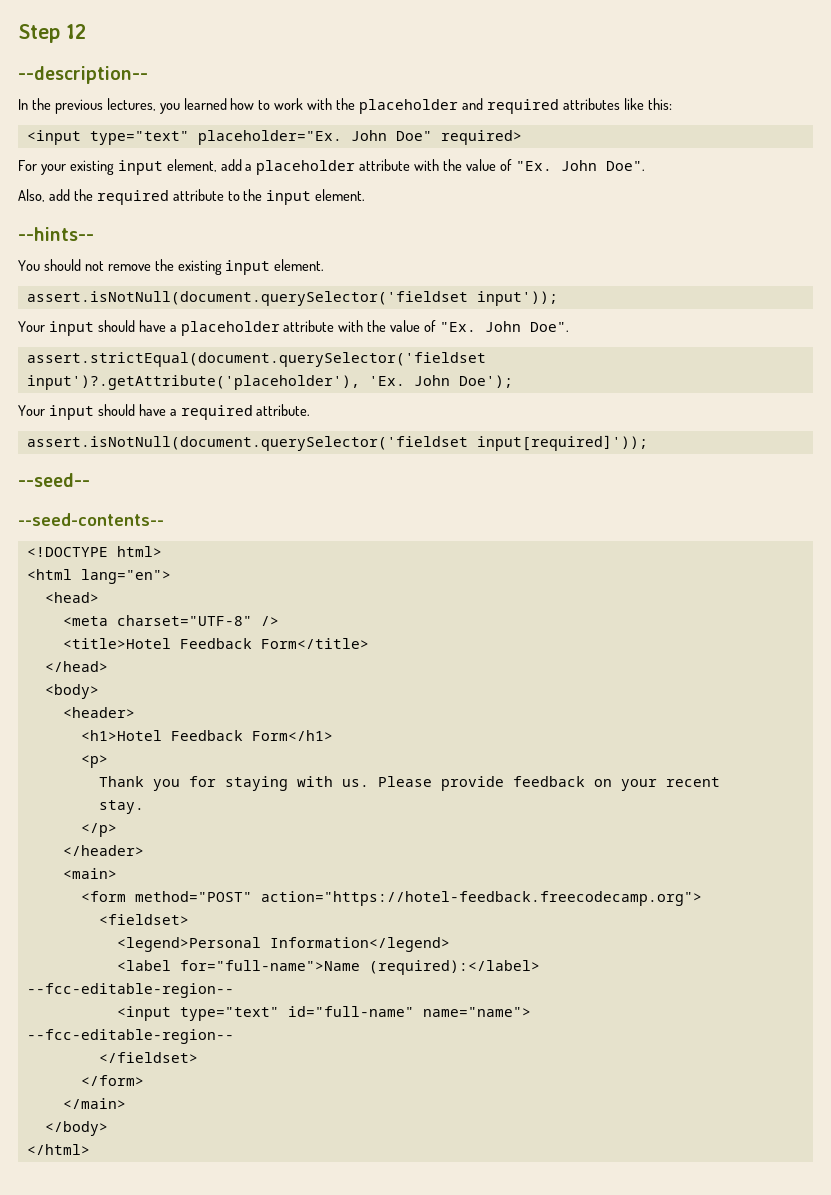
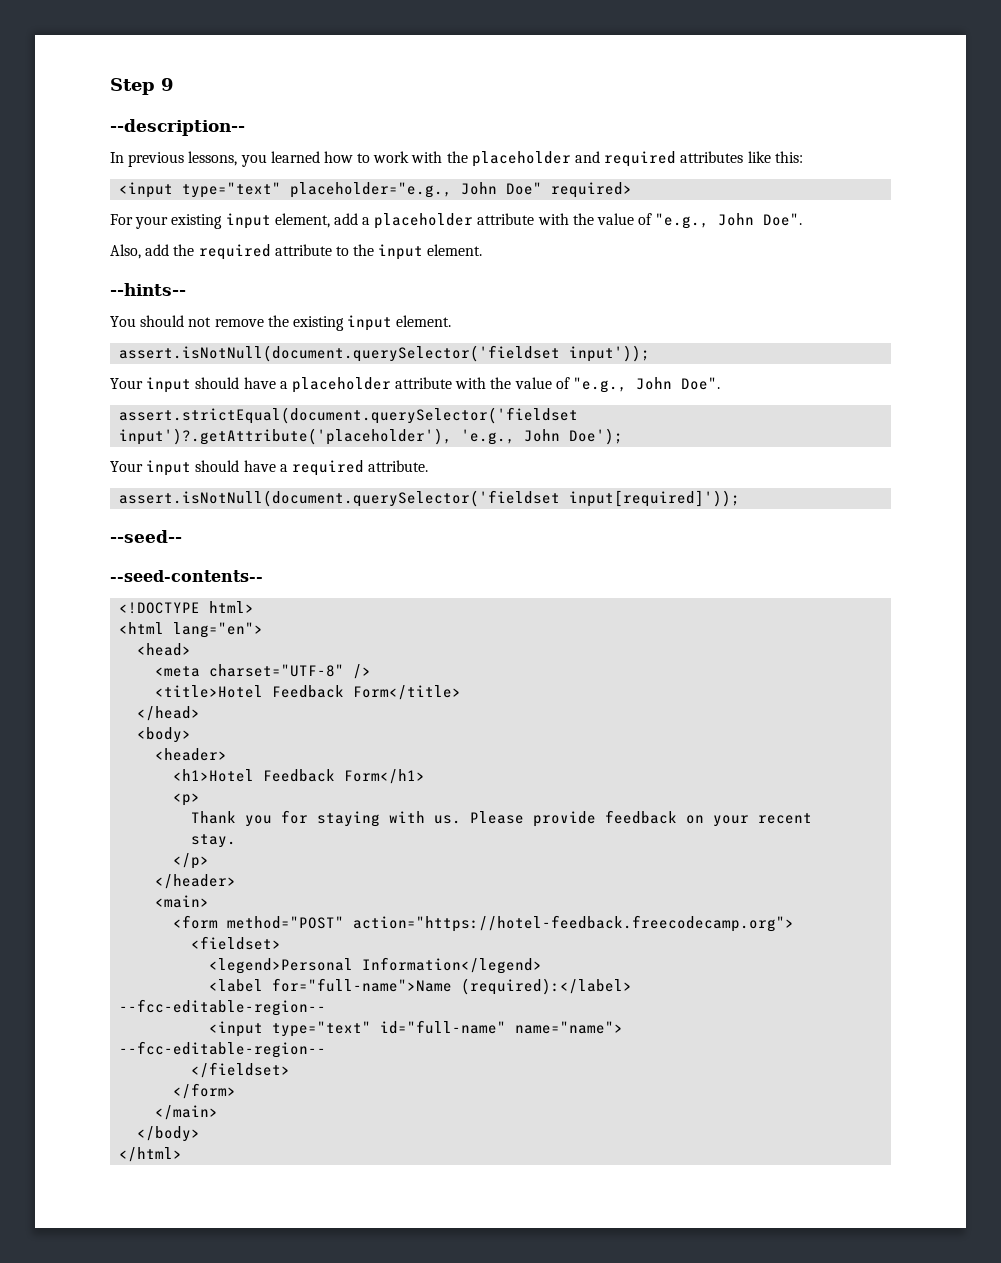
[66,24,86,39] 12 -> [161,78,174,91] 9
[31,98,156,114] the previous lectures, -> [128,151,238,167] previous lessons,
[197,130,342,145] placeholder="Ex. -> [290,182,453,198] placeholder="e.g.,
[515,161,552,171] "Ex. -> [655,213,710,229] "e.g.,
[440,322,477,332] "Ex. -> [573,377,628,393] "e.g.,
[368,376,405,386] 'Ex. -> [461,429,516,445] 'e.g.,

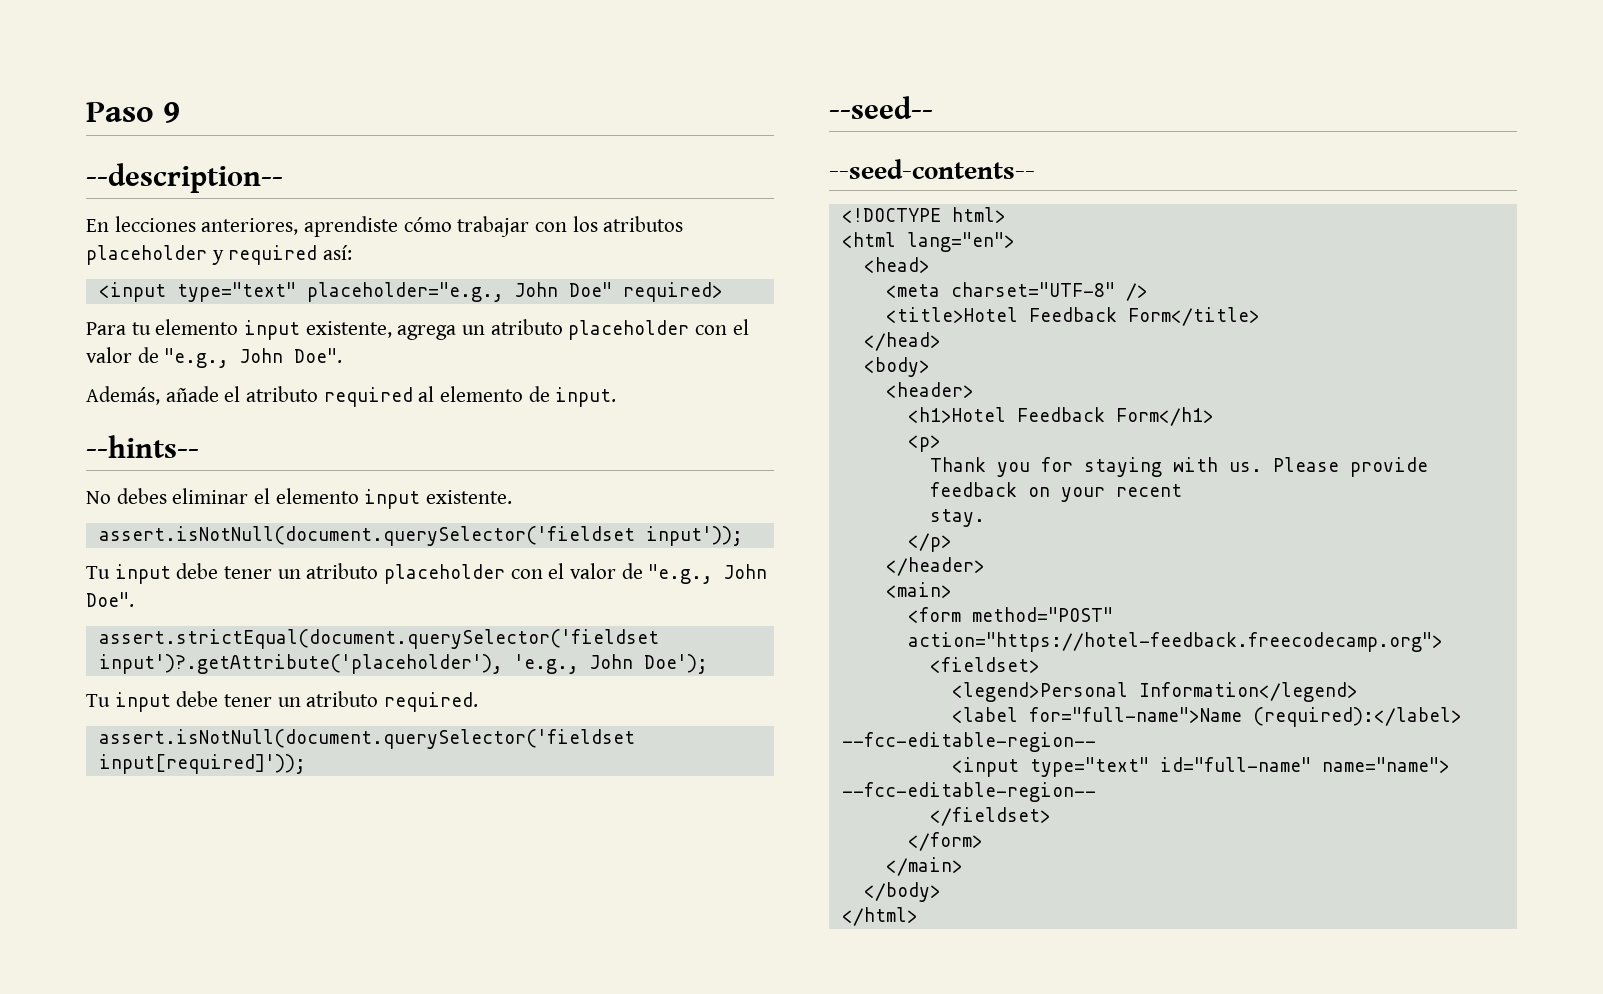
[110,78,155,95] Step -> [86,102,154,122] Paso
[110,151,803,167] In previous lessons, you learned how to work with the placeholder and required attributes like this: -> [86,216,684,237] [86,245,353,265] En lecciones anteriores, aprendiste cómo trabajar con los atributos placeholder y required así:
[110,213,803,229] [110,244,483,260] [110,283,186,296] [110,315,452,331] [119,345,651,362] [110,377,570,393] For your existing input element, add a placeholder attribute with the value of "e.g., John Doe". // Also, add the required attribute to the input element. // --hints-- // You should not remove the existing input element. // assert.isNotNull(document.querySelector('fieldset input')); // Your input should have a placeholder attribute with the value of -> [86,319,749,340] [86,347,343,368] [86,386,617,407] [86,435,199,458] [86,488,513,509] [98,526,743,546] [86,563,643,584] Para tu elemento input existente, agrega un atributo placeholder con el valor de "e.g., John Doe". // Además, añade el atributo required al elemento de input. // --hints-- // No debes eliminar el elemento input existente. // assert.isNotNull(document.querySelector('fieldset input')); // Tu input debe tener un atributo placeholder con el valor de
[110,460,429,476] Your input should have a required attribute. -> [86,691,479,712] Tu input debe tener un atributo required.

